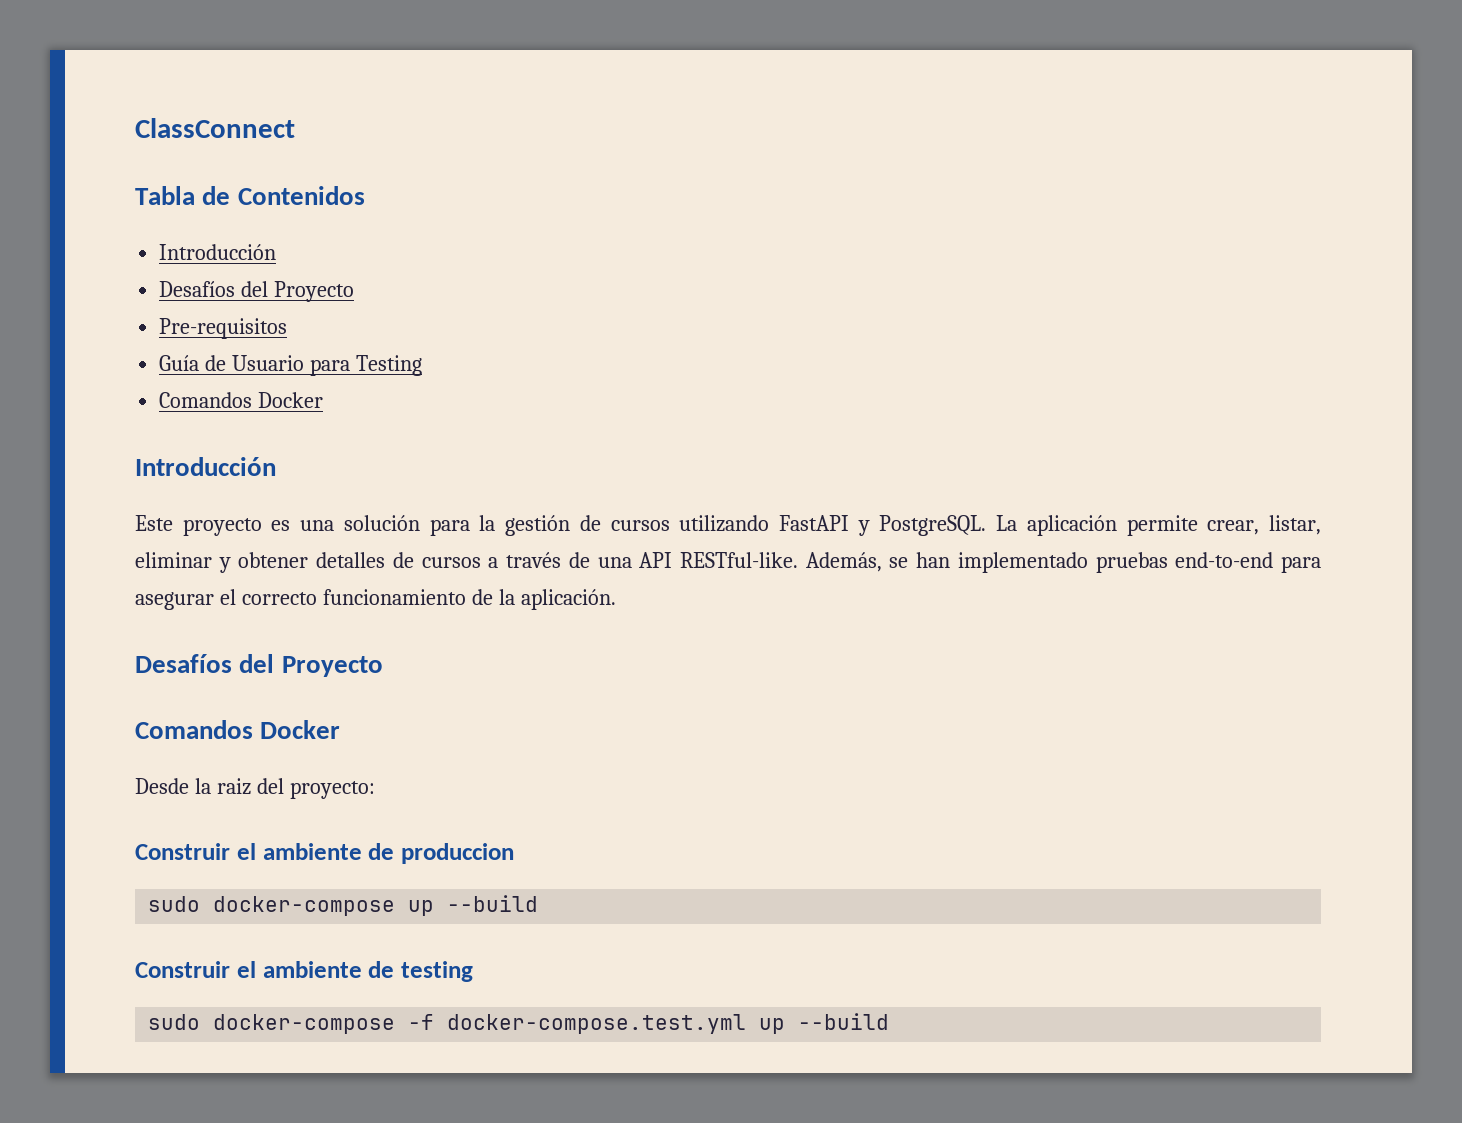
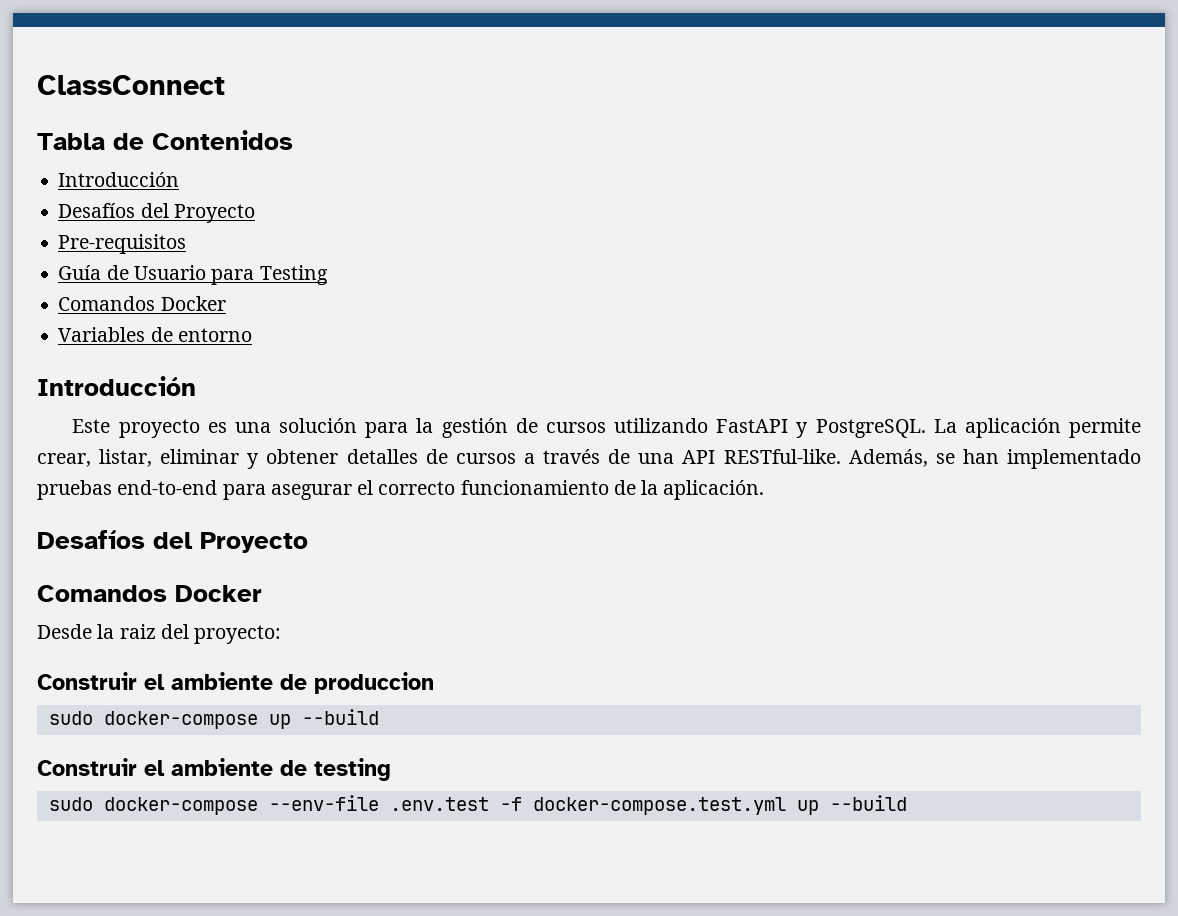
(324, 400) none -> [58,327,252,342] // Variables de entorno
(396, 1024) none -> [268,795,489,811] --env-file .env.test

